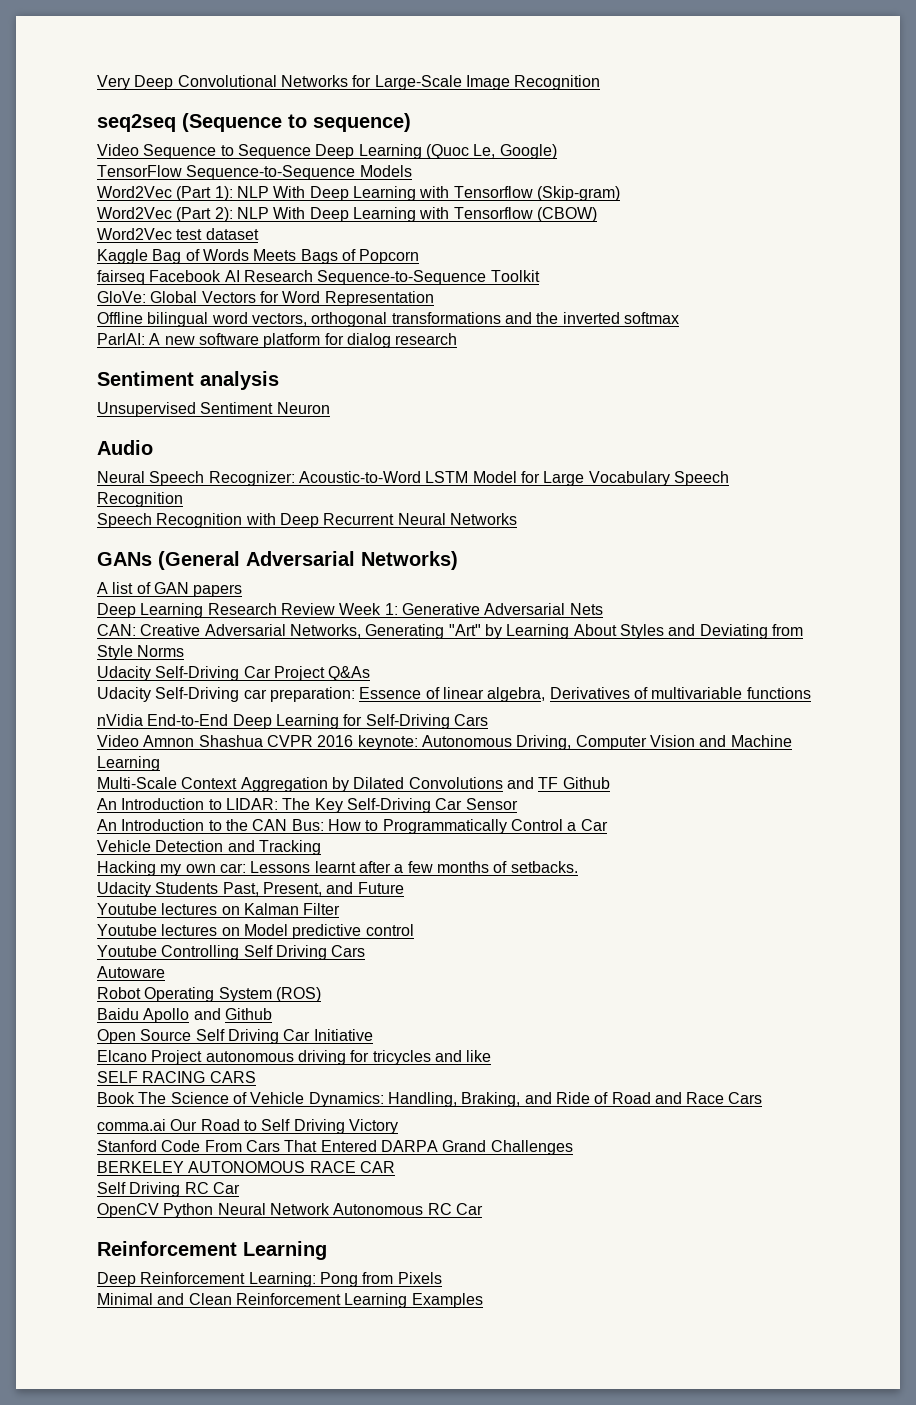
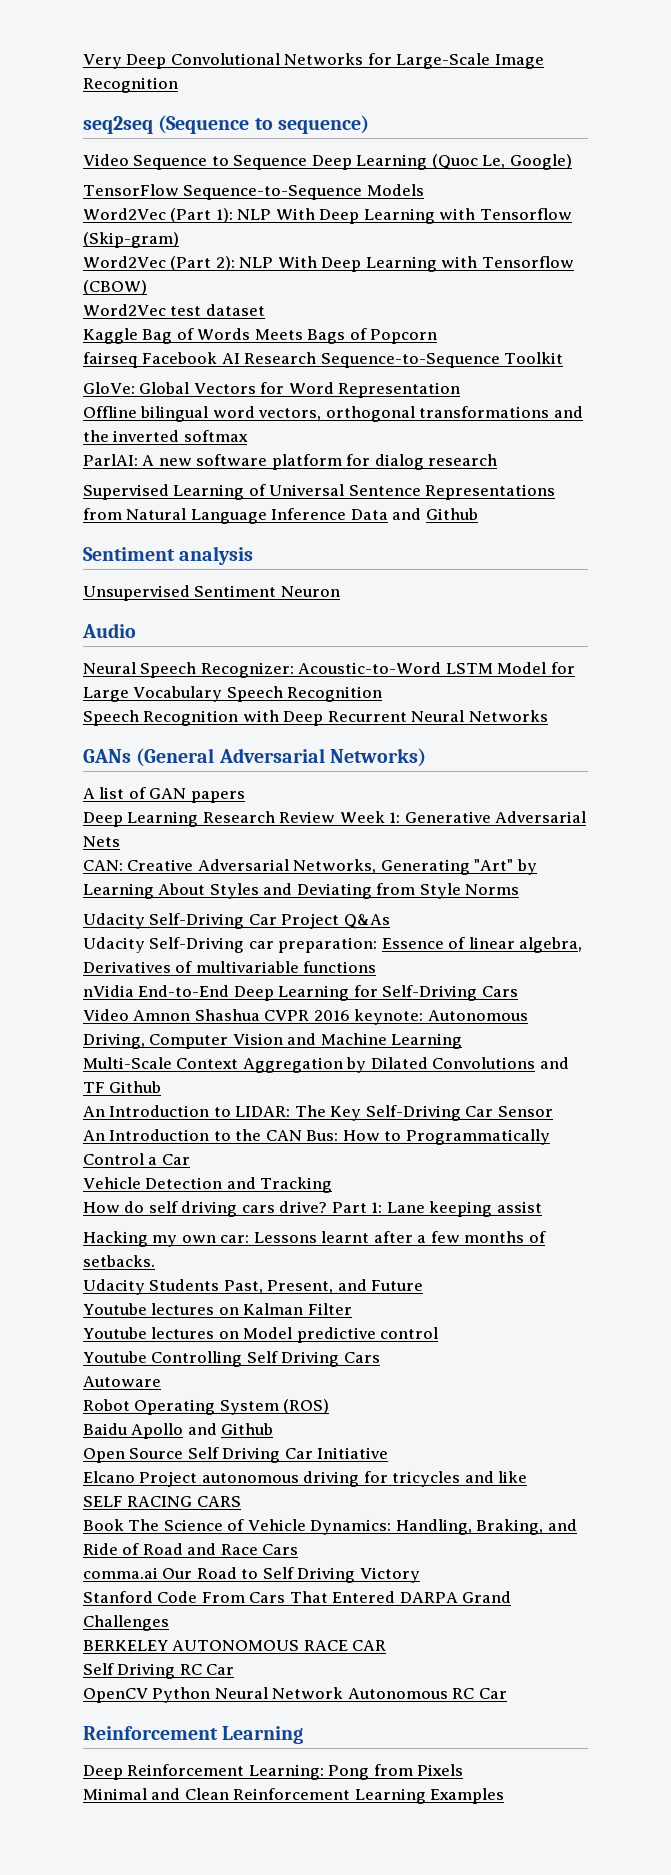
(458, 339) none -> [83,484,556,500] [83,508,478,524] // Supervised Learning of Universal Sentence Representations from Natural Language Inference Data and Github
(321, 847) none -> [83,1201,542,1217] // How do self driving cars drive? Part 1: Lane keeping assist

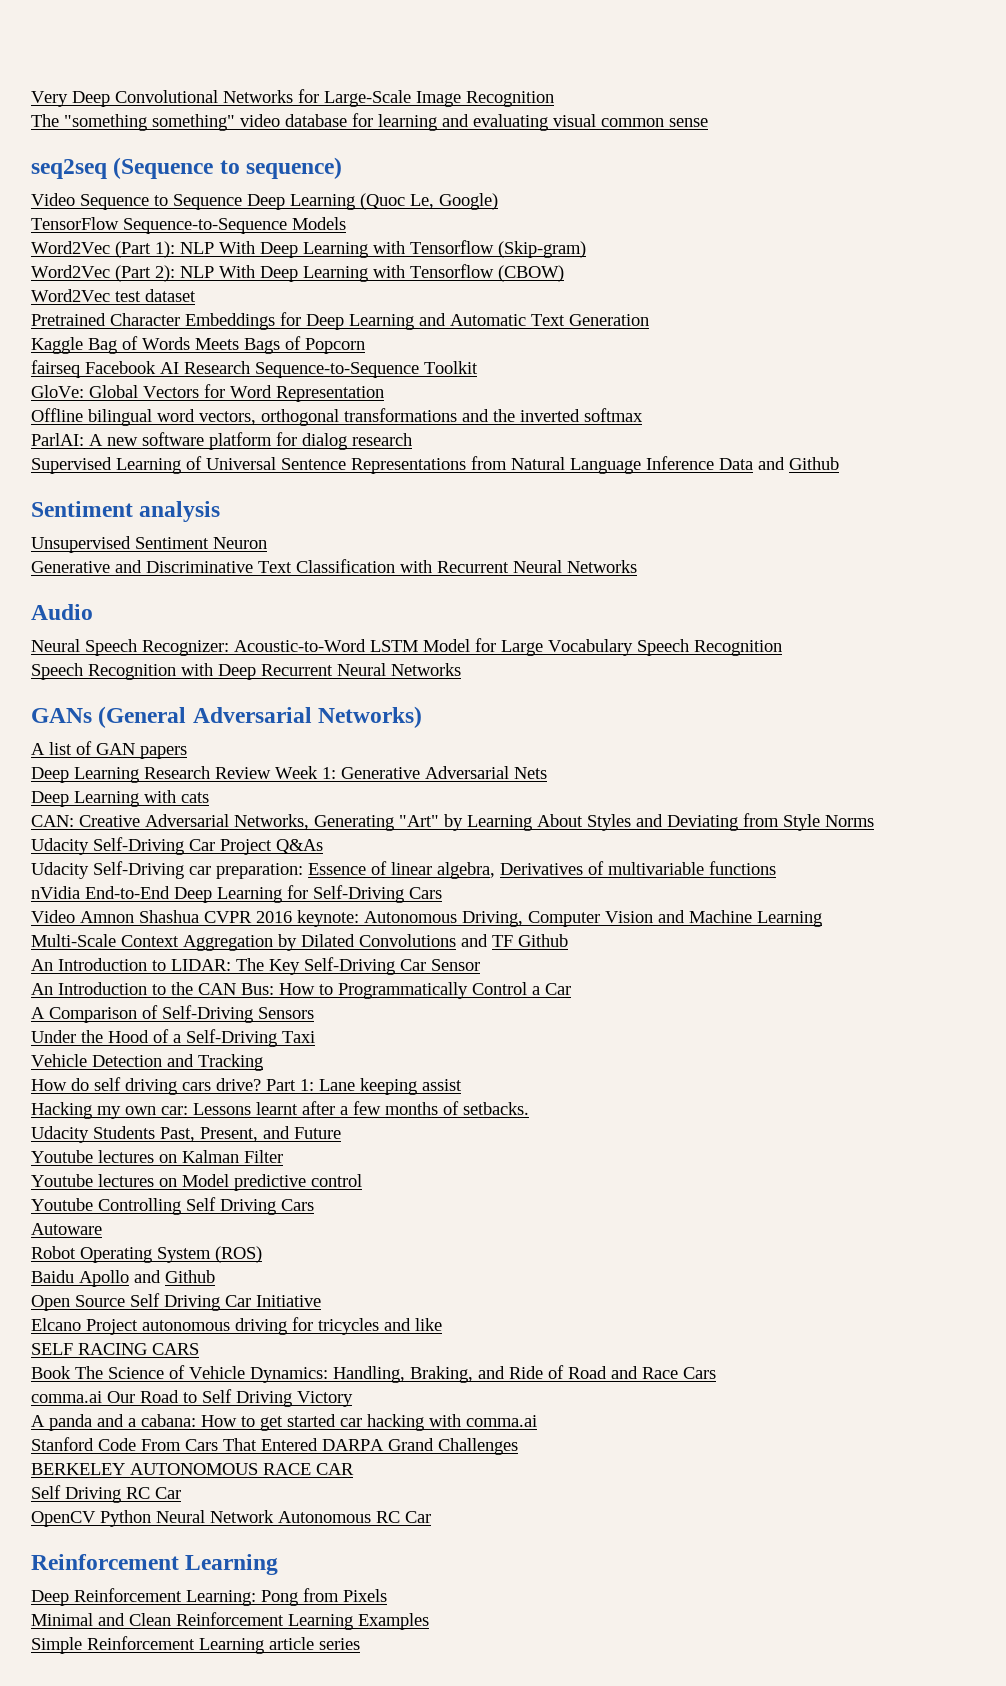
(178, 85) none -> [31,113,708,131] // The "something something" video database for learning and evaluating visual common sense
(265, 310) none -> [31,312,649,330] // Pretrained Character Embeddings for Deep Learning and Automatic Text Generation
(340, 591) none -> [31,559,637,573] // Generative and Discriminative Text Classification with Recurrent Neural Networks
(120, 841) none -> [31,790,209,807] // Deep Learning with cats
(190, 1159) none -> [31,1005,314,1023] [31,1029,315,1047] // A Comparison of Self-Driving Sensors // Under the Hood of a Self-Driving Taxi
(420, 1575) none -> [31,1414,537,1431] // A panda and a cabana: How to get started car hacking with comma.ai
(505, 1796) none -> [31,1636,360,1654] // Simple Reinforcement Learning article series

